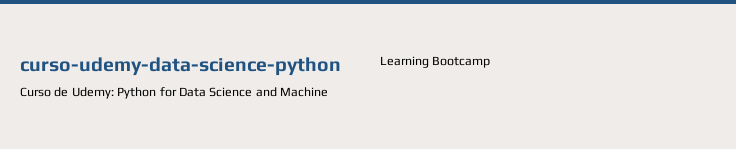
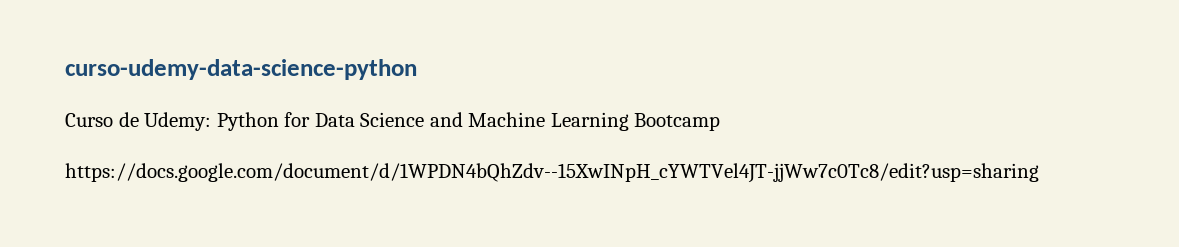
(491, 62) none -> [65,163,1039,183] // https://docs.google.com/document/d/1WPDN4bQhZdv--15XwINpH_cYWTVel4JT-jjWw7c0Tc8/edit?usp=sharing

